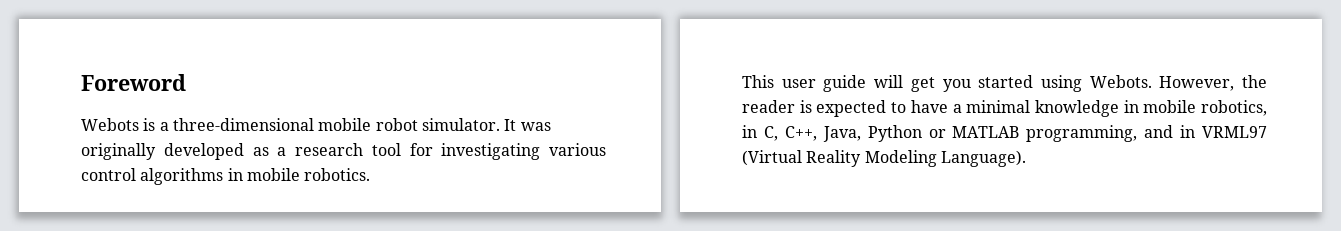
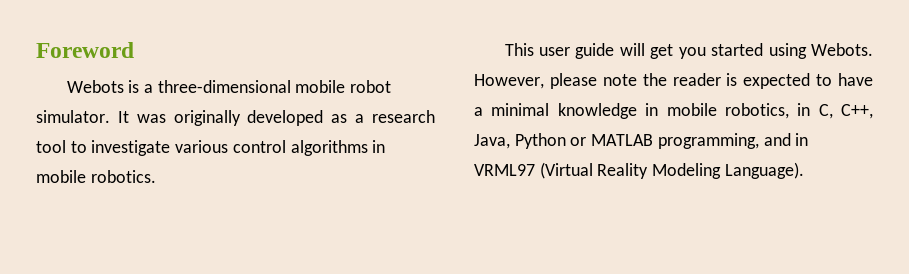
[409,143,541,160] for investigating -> [70,140,171,156] to investigate
(1235, 83) none -> [549,73,637,89] please note

